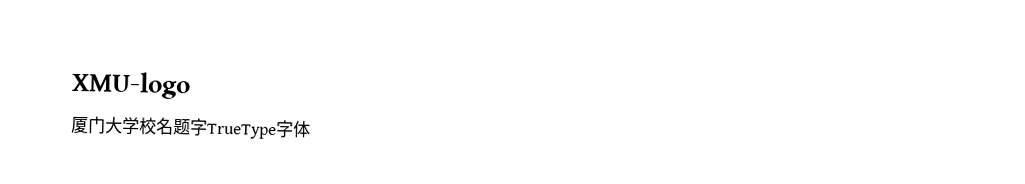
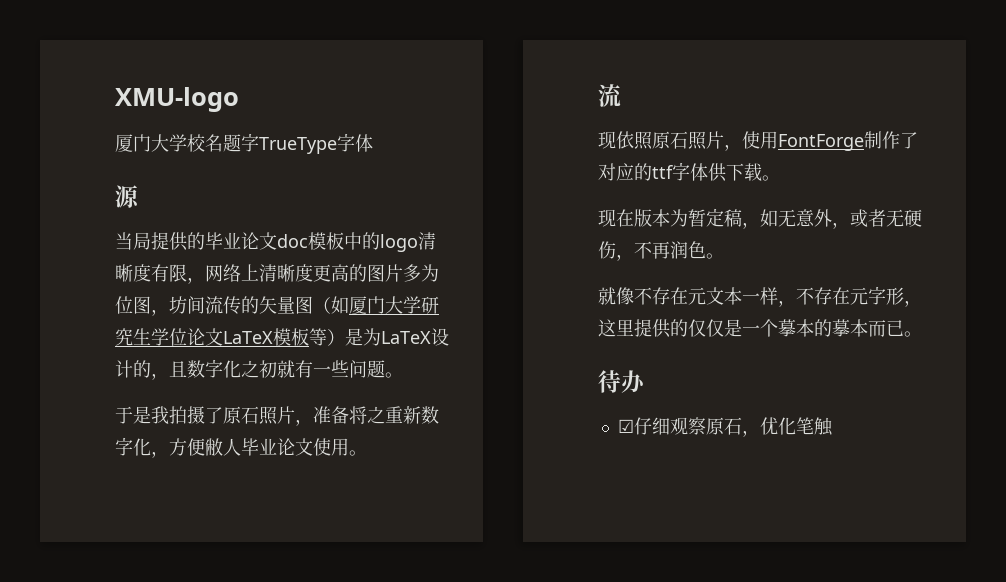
(311, 129) none -> [115,185,140,208] [115,232,436,252] [115,264,439,284] [115,296,439,316] [115,328,449,346] [115,359,403,380] [115,406,439,426] [115,437,367,458] [598,84,621,107] [598,131,918,151] [598,162,780,182] [598,208,922,229] [598,241,724,261] [598,286,922,307] [598,319,922,338] [598,370,646,393] [617,417,833,437] // 源 // 当局提供的毕业论文doc模板中的logo清晰度有限，网络上清晰度更高的图片多为位图，坊间流传的矢量图（如厦门大学研究生学位论文LaTeX模板等）是为LaTeX设计的，且数字化之初就有一些问题。 // 于是我拍摄了原石照片，准备将之重新数字化，方便敝人毕业论文使用。 // 流 // 现依照原石照片，使用FontForge制作了对应的ttf字体供下载。 // 现在版本为暂定稿，如无意外，或者无硬伤，不再润色。 // 就像不存在元文本一样，不存在元字形，这里提供的仅仅是一个摹本的摹本而已。 // 待办 // ☑仔细观察原石，优化笔触

